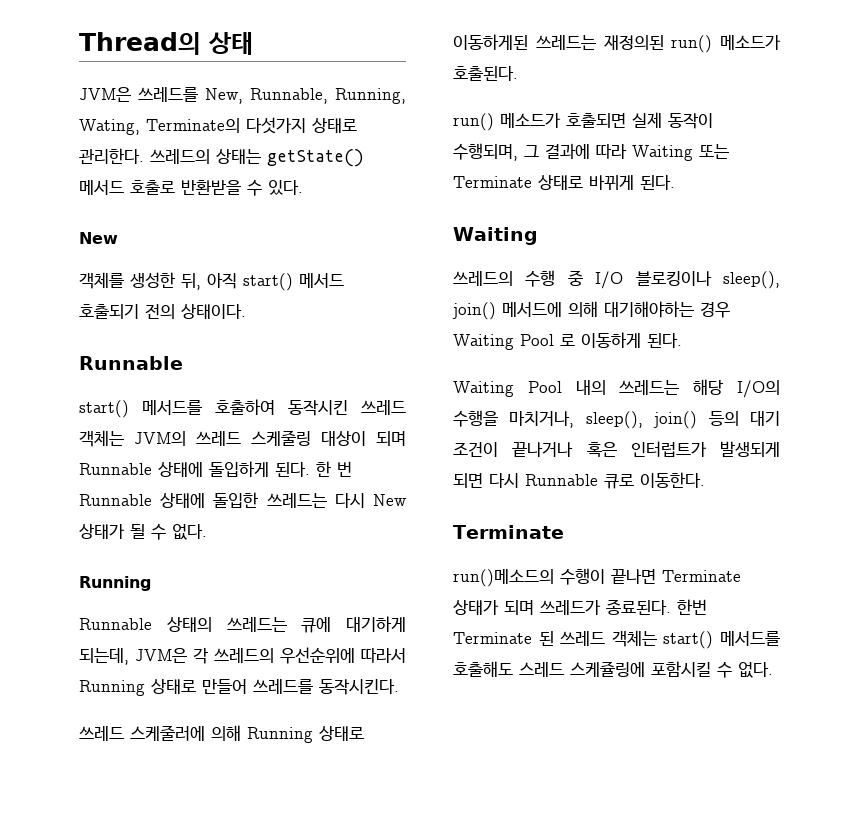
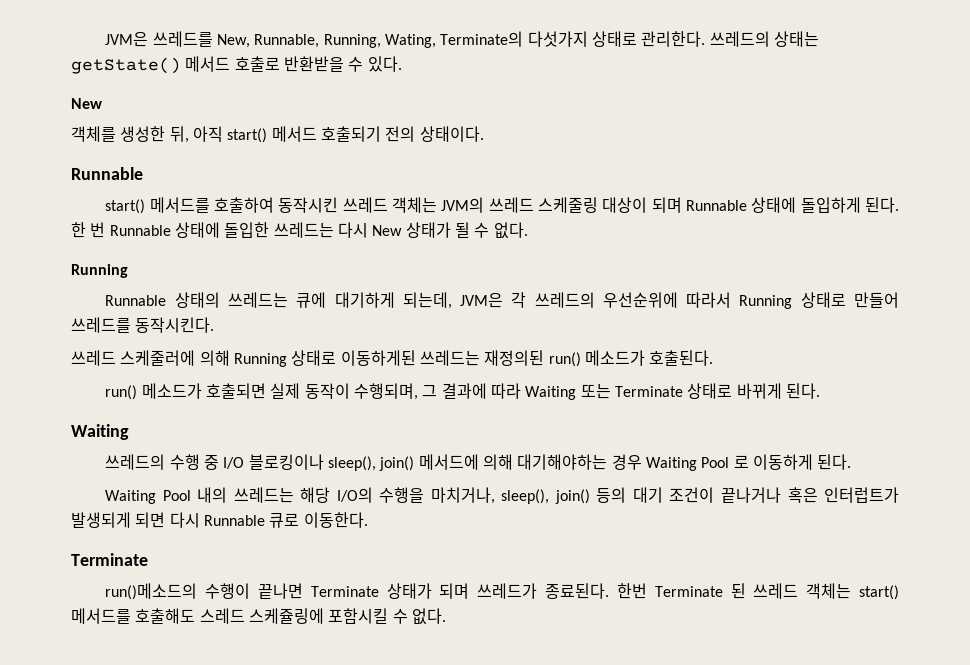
[79,32,253,55] Thread의 상태 // -> (105, 39) none

